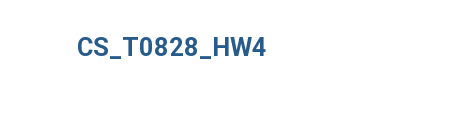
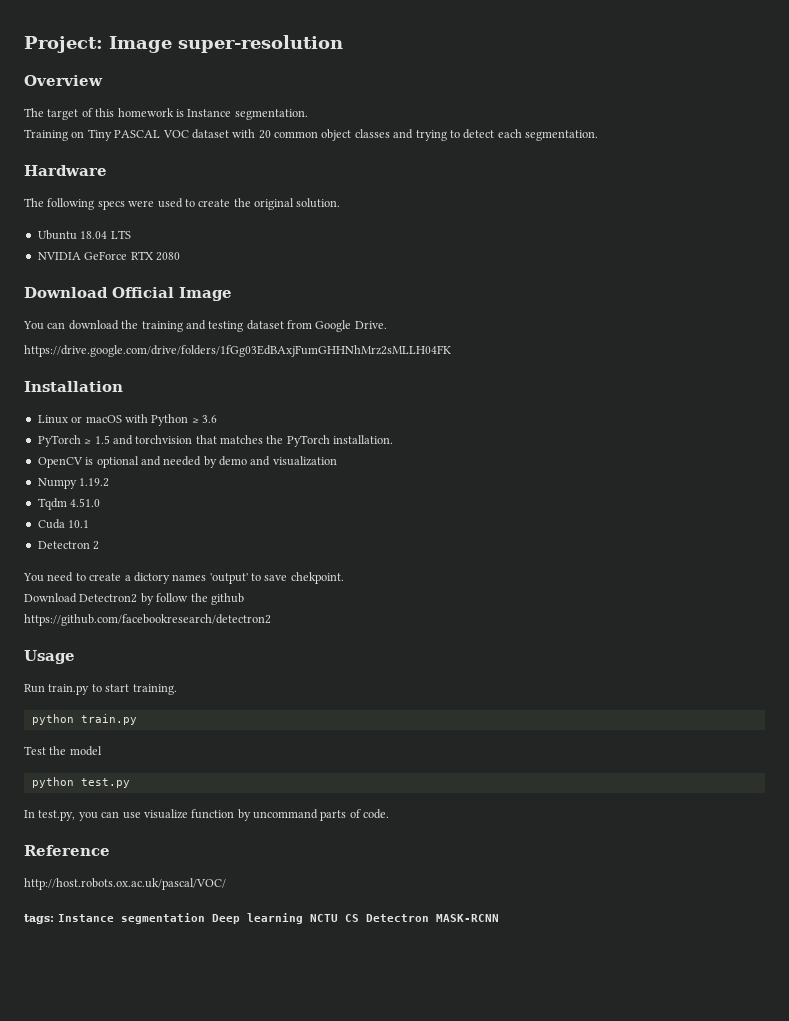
[77,37,267,59] CS_T0828_HW4 -> [24,35,343,53] [24,75,103,86] [24,108,308,120] [24,129,598,141] [24,165,107,176] [24,198,341,210] [37,230,131,240] [37,251,180,261] [24,287,232,301] [23,320,387,332] [24,345,451,357] [24,381,123,392] [37,414,217,426] [37,435,394,447] [37,456,337,468] [37,478,110,489] [37,498,101,510] [37,519,90,529] [37,541,100,550] [23,572,344,584] [24,593,244,605] [24,614,271,626] [24,650,75,664] [24,684,177,695] [31,714,137,725] [24,746,102,756] [31,777,130,788] [24,809,390,821] [24,845,110,856] [24,878,226,890] [24,913,499,924] Project: Image super-resolution // Overview // The target of this homework is Instance segmentation. // Training on Tiny PASCAL VOC dataset with 20 common object classes and trying to detect each segmentation. // Hardware // The following specs were used to create the original solution. // Ubuntu 18.04 LTS // NVIDIA GeForce RTX 2080 // Download Official Image // You can download the training and testing dataset from Google Drive. // https://drive.google.com/drive/folders/1fGg03EdBAxjFumGHHNhMrz2sMLLH04FK // Installation // Linux or macOS with Python ≥ 3.6 // PyTorch ≥ 1.5 and torchvision that matches the PyTorch installation. // OpenCV is optional and needed by demo and visualization // Numpy 1.19.2 // Tqdm 4.51.0 // Cuda 10.1 // Detectron 2 // You need to create a dictory names 'output' to save chekpoint. // Download Detectron2 by follow the github // https://github.com/facebookresearch/detectron2 // Usage // Run train.py to start training. // python train.py // Test the model // python test.py // In test.py, you can use visualize function by uncommand parts of code. // Reference // http://host.robots.ox.ac.uk/pascal/VOC/ // tags: Instance segmentation Deep learning NCTU CS Detectron MASK-RCNN

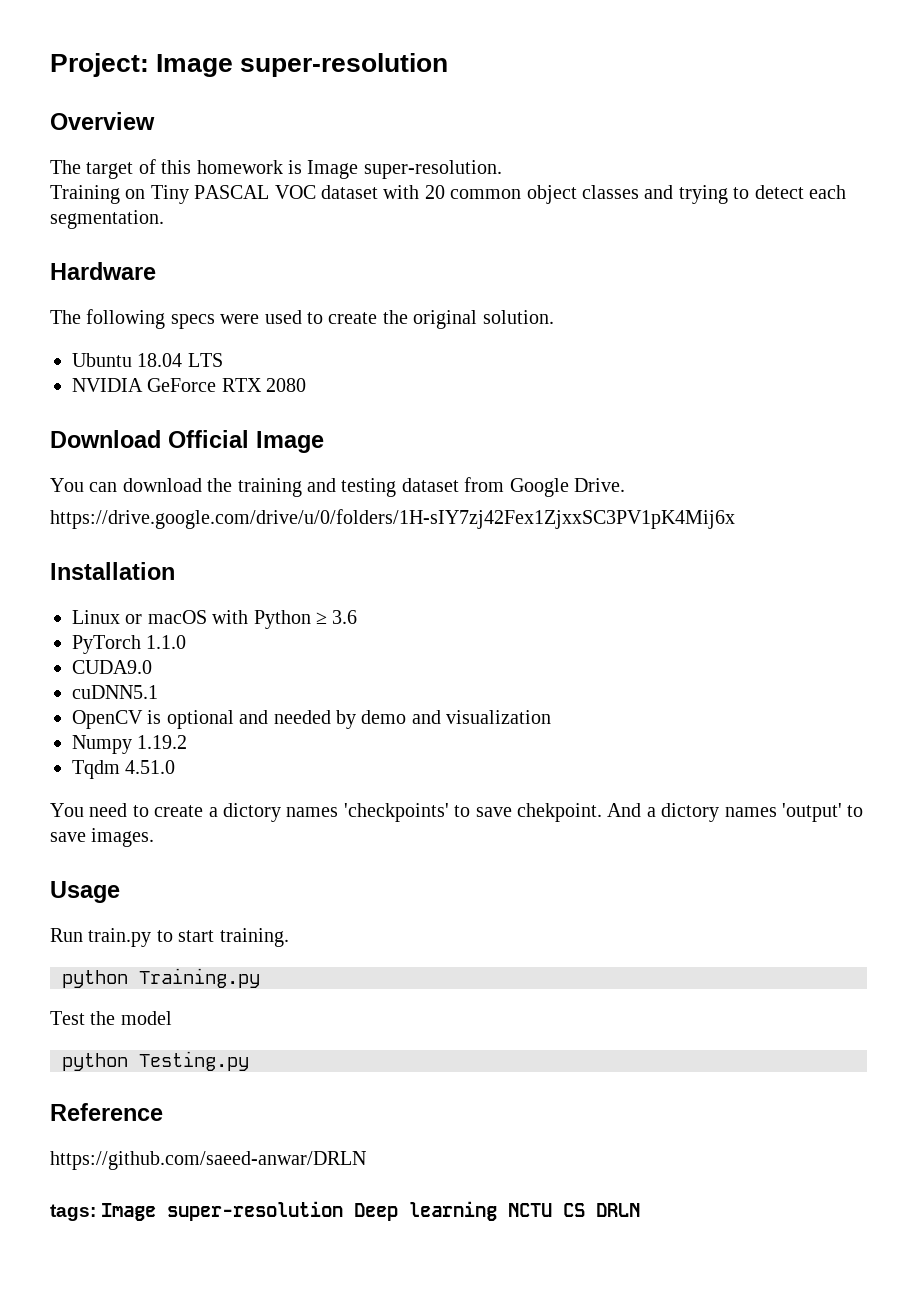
[187,109,308,120] Instance segmentation. -> [307,160,502,179] Image super-resolution.
[24,345,451,357] https://drive.google.com/drive/folders/1fGg03EdBAxjFumGHHNhMrz2sMLLH04FK -> [50,509,735,529] https://drive.google.com/drive/u/0/folders/1H-sIY7zj42Fex1ZjxxSC3PV1pK4Mij6x
[84,435,394,447] ≥ 1.5 and torchvision that matches the PyTorch installation. -> [146,635,187,649] [72,660,152,674] [72,685,158,699] 1.1.0 // CUDA9.0 // cuDNN5.1
[37,519,90,529] [37,541,100,550] // Cuda 10.1 // Detectron 2 -> (176, 767) none
[209,572,344,584] [24,593,244,605] [24,614,271,626] 'output' to save chekpoint. // Download Detectron2 by follow the github // https://github.com/facebookresearch/detectron2 -> [343,803,864,822] [50,828,155,847] 'checkpoints' to save chekpoint. And a dictory names 'output' to save images.
[80,714,137,725] train.py -> [139,968,260,988] Training.py
[80,778,130,788] [24,809,390,821] test.py // In test.py, you can use visualize function by uncommand parts of code. -> [139,1051,249,1071] Testing.py
[24,878,226,890] http://host.robots.ox.ac.uk/pascal/VOC/ -> [50,1151,366,1170] https://github.com/saeed-anwar/DRLN
[58,913,205,924] Instance segmentation -> [101,1201,344,1221] Image super-resolution
[366,914,499,922] Detectron MASK-RCNN -> [596,1203,641,1217] DRLN

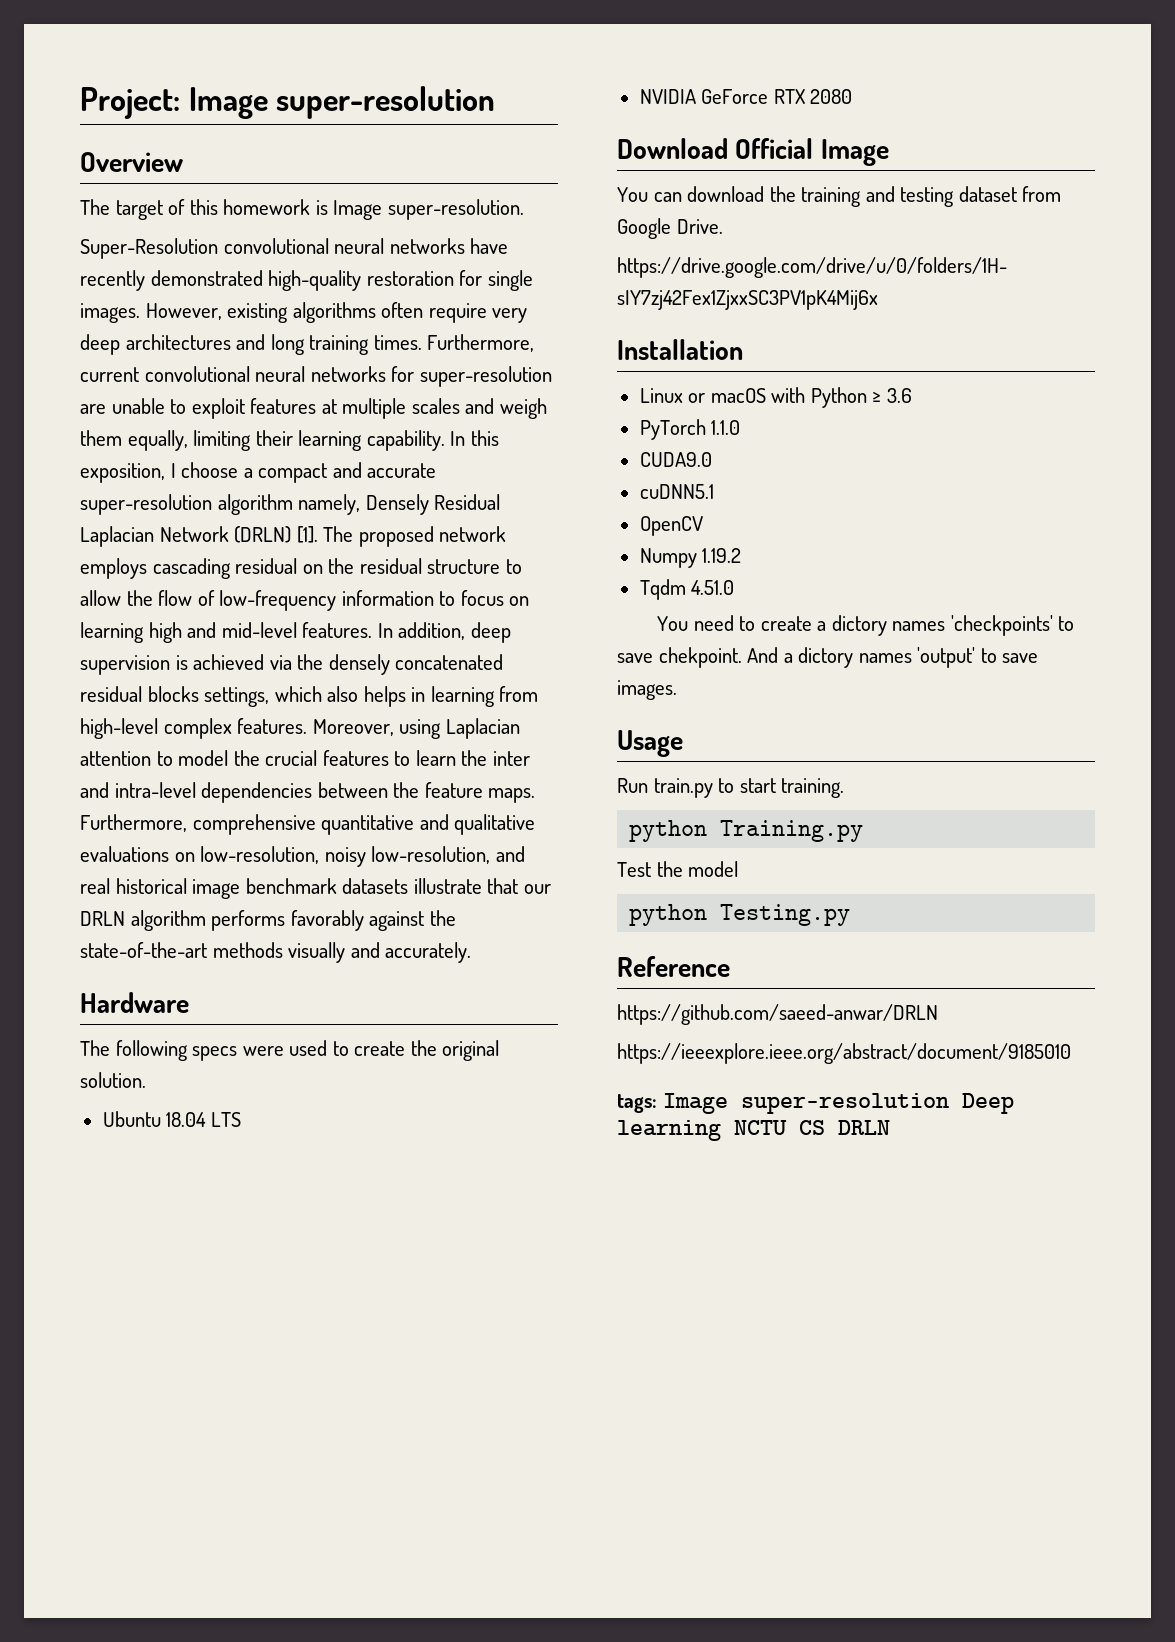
[50,185,846,204] [50,210,164,229] Training on Tiny PASCAL VOC dataset with 20 common object classes and trying to detect each segmentation. -> [80,238,509,259] [80,270,533,291] [80,302,528,323] [80,334,535,355] [80,366,552,387] [80,398,547,419] [80,430,499,451] [80,462,437,483] [80,494,501,515] [80,526,507,547] [80,558,522,579] [80,590,530,611] [80,622,511,643] [80,654,504,675] [80,686,539,707] [80,718,520,739] [80,750,530,766] [80,782,536,803] [80,814,536,835] [80,846,525,867] [80,878,551,899] [80,910,456,931] [80,942,472,963] Super-Resolution convolutional neural networks have recently demonstrated high-quality restoration for single images. However, existing algorithms often require very deep architectures and long training times. Furthermore, current convolutional neural networks for super-resolution are unable to exploit features at multiple scales and weigh them equally, limiting their learning capability. In this exposition, I choose a compact and accurate super-resolution algorithm namely, Densely Residual Laplacian Network (DRLN) [1]. The proposed network employs cascading residual on the residual structure to allow the flow of low-frequency information to focus on learning high and mid-level features. In addition, deep supervision is achieved via the densely concatenated residual blocks settings, which also helps in learning from high-level complex features. Moreover, using Laplacian attention to model the crucial features to learn the inter and intra-level dependencies between the feature maps. Furthermore, comprehensive quantitative and qualitative evaluations on low-resolution, noisy low-resolution, and real historical image benchmark datasets illustrate that our DRLN algorithm performs favorably against the state-of-the-art methods visually and accurately.
[147,710,552,729] is optional and needed by demo and visualization -> (703, 526) none
(366, 1160) none -> [617,1043,1071,1064] // https://ieeexplore.ieee.org/abstract/document/9185010

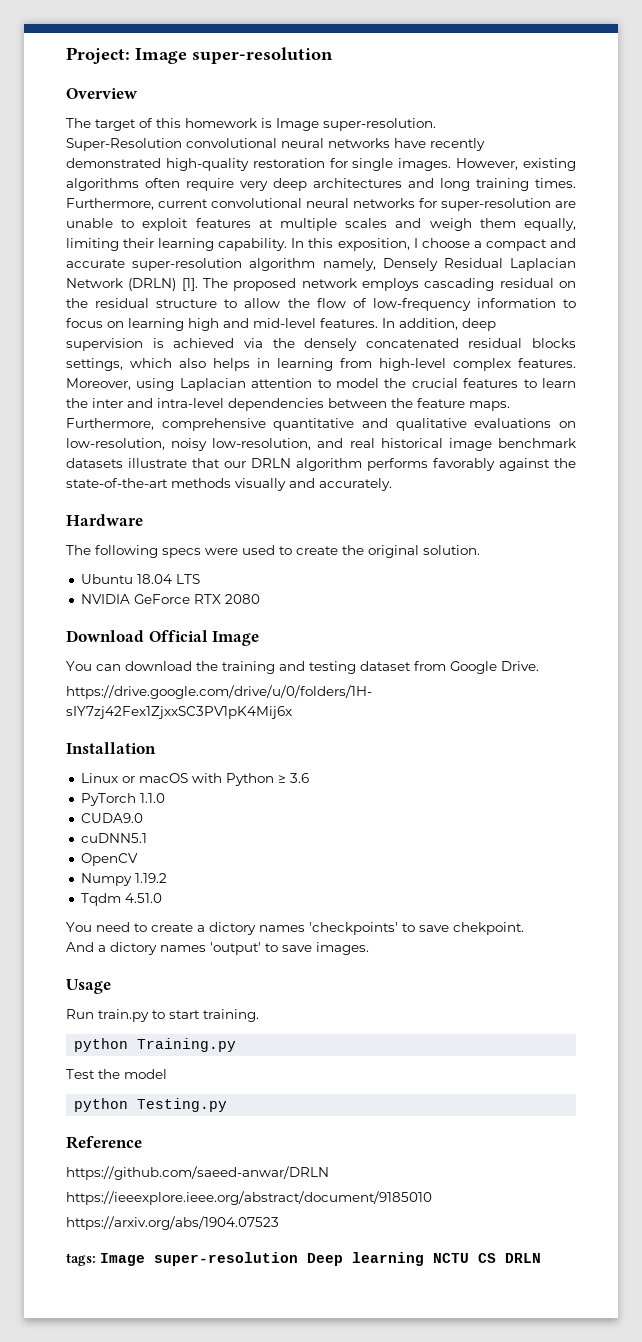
(742, 657) none -> (524, 928) //
(1071, 1053) none -> [66,1216,279,1230] // https://arxiv.org/abs/1904.07523

